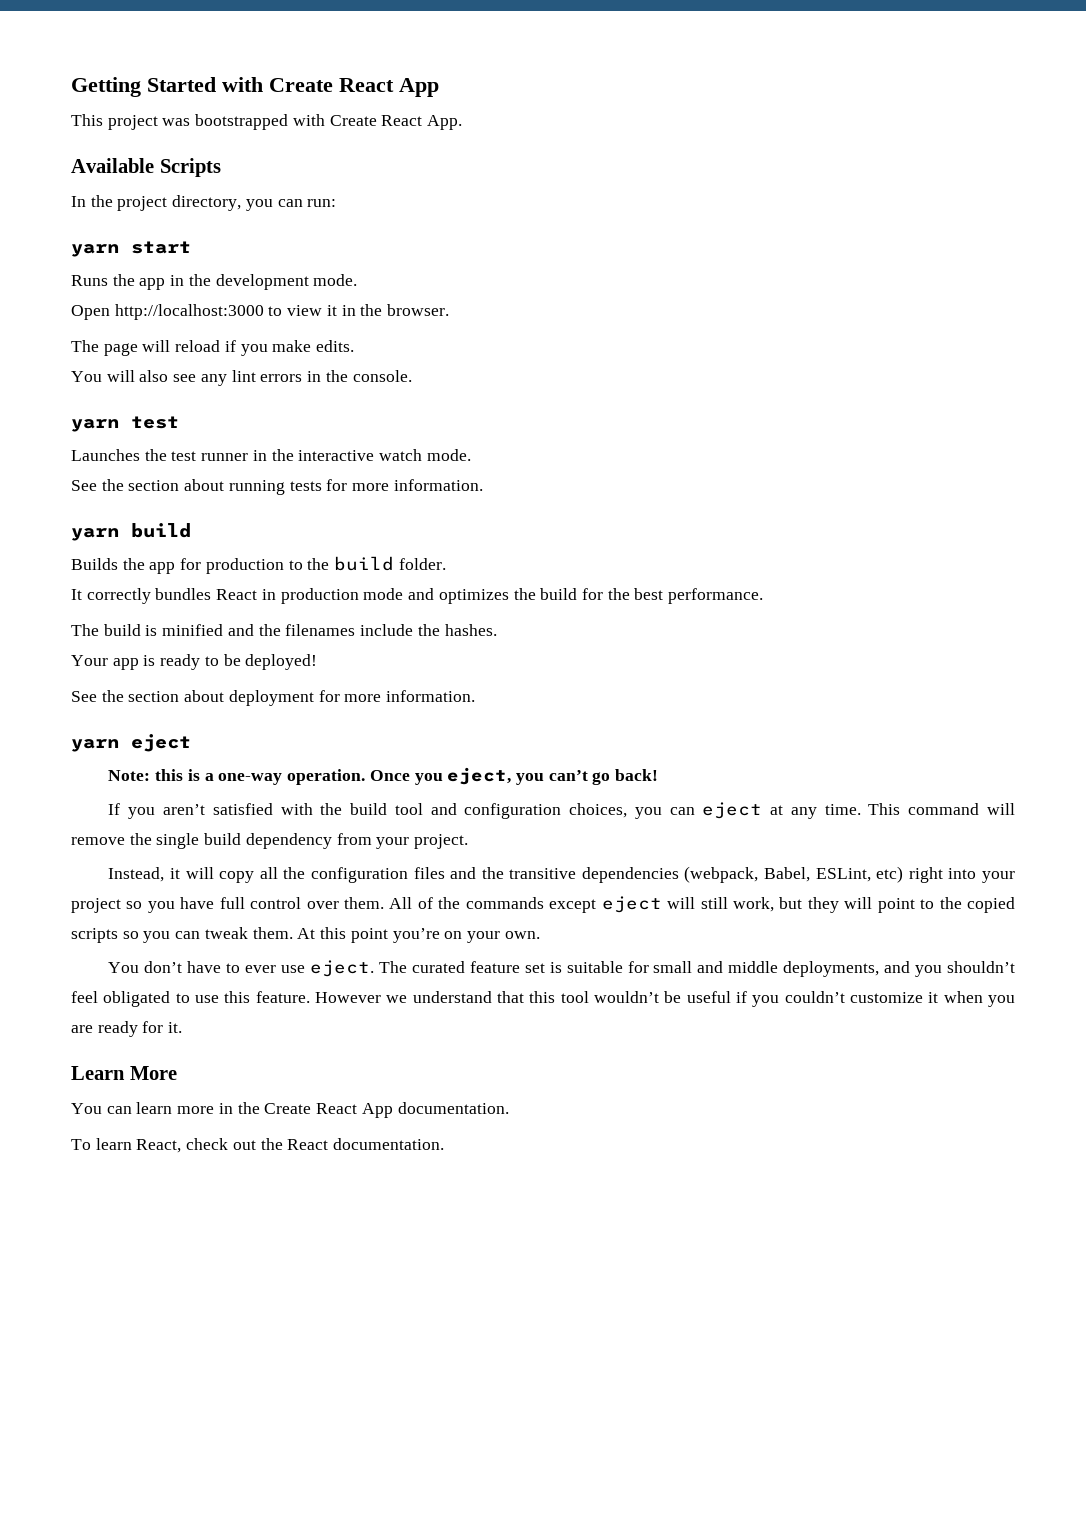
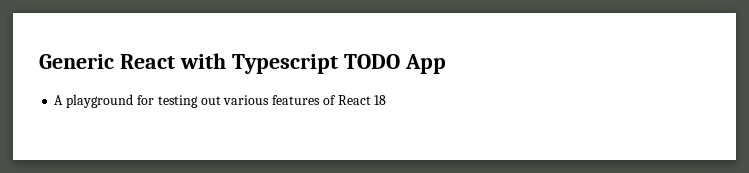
[71,77,439,97] [71,114,463,130] [71,158,221,177] [71,195,337,211] [71,241,191,257] [71,274,358,290] [71,304,450,320] [71,340,355,356] [71,370,412,386] [71,416,179,432] [71,449,471,461] [71,479,483,495] [71,523,191,541] [71,556,446,574] [71,588,764,604] [71,624,497,636] [71,654,318,670] [71,690,476,706] [71,734,191,752] [108,767,659,785] [108,802,1015,819] [71,833,469,849] [108,866,1015,883] [71,896,1015,913] [71,927,540,943] [108,960,1015,977] [71,991,1016,1007] [71,1021,183,1037] [71,1066,177,1080] [71,1102,509,1118] [71,1138,445,1153] Getting Started with Create React App // This project was bootstrapped with Create React App. // Available Scripts // In the project directory, you can run: // yarn start // Runs the app in the development mode. // Open http://localhost:3000 to view it in the browser. // The page will reload if you make edits. // You will also see any lint errors in the console. // yarn test // Launches the test runner in the interactive watch mode. // See the section about running tests for more information. // yarn build // Builds the app for production to the build folder. // It correctly bundles React in production mode and optimizes the build for the best performance. // The build is minified and the filenames include the hashes. // Your app is ready to be deployed! // See the section about deployment for more information. // yarn eject // Note: this is a one-way operation. Once you eject, you can’t go back! // If you aren’t satisfied with the build tool and configuration choices, you can eject at any time. This command will remove the single build dependency from your project. // Instead, it will copy all the configuration files and the transitive dependencies (webpack, Babel, ESLint, etc) right into your project so you have full control over them. All of the commands except eject will still work, but they will point to the copied scripts so you can tweak them. At this point you’re on your own. // You don’t have to ever use eject. The curated feature set is suitable for small and middle deployments, and you shouldn’t feel obligated to use this feature. However we understand that this tool wouldn’t be useful if you couldn’t customize it when you are ready for it. // Learn More // You can learn more in the Create React App documentation. // To learn React, check out the React documentation. -> [39,53,446,74] [54,94,387,108] Generic React with Typescript TODO App // A playground for testing out various features of React 18

